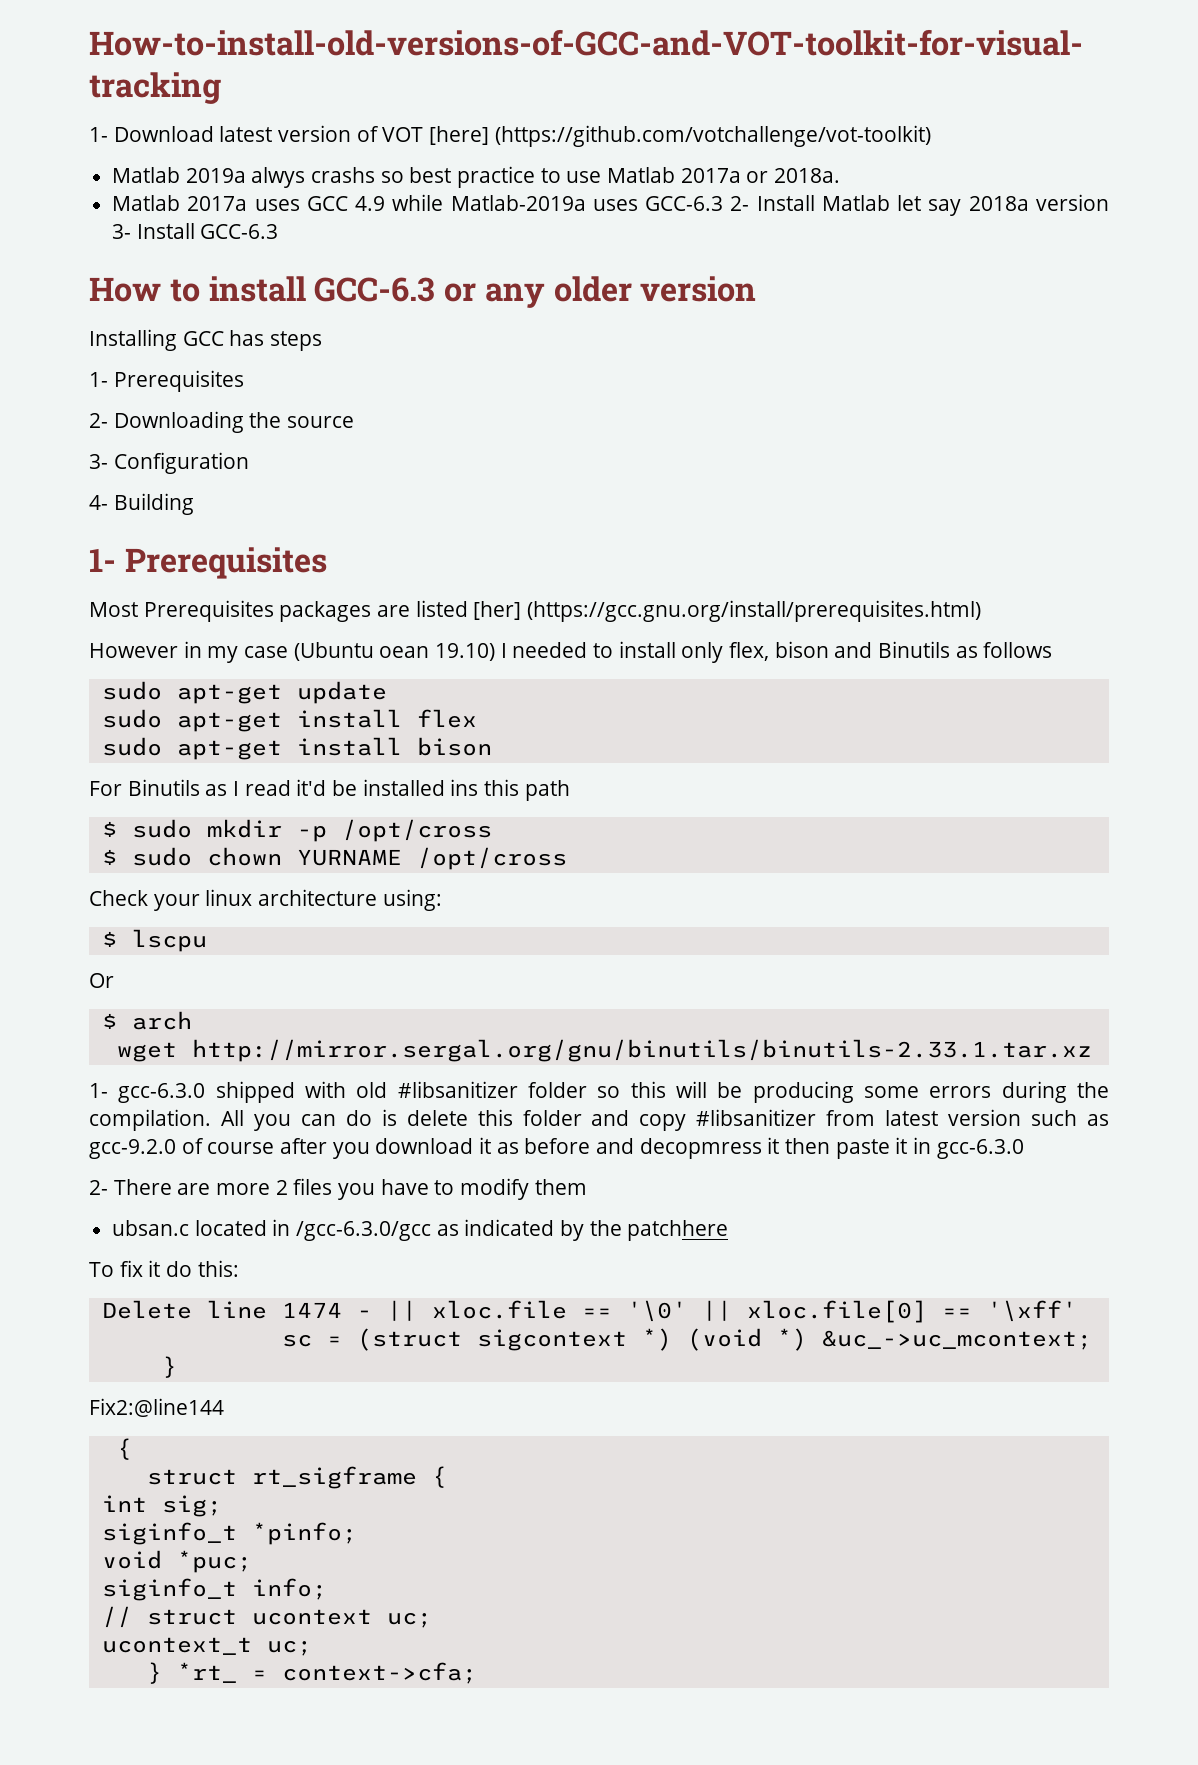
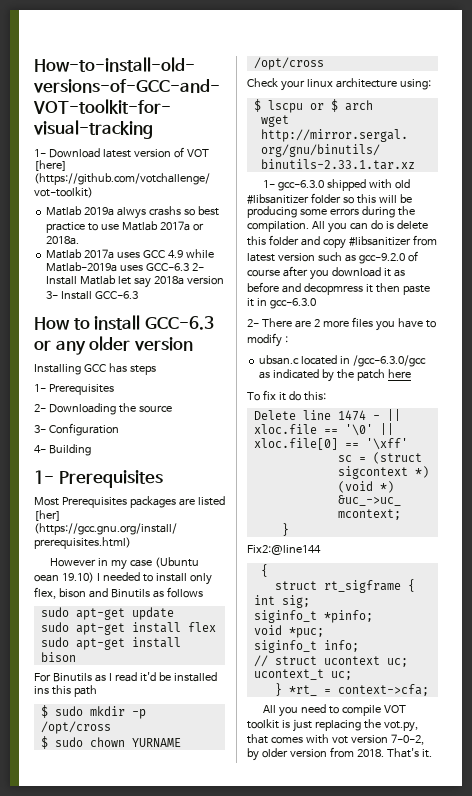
[89,973,114,988] // Or // -> [309,103,324,110] or
[216,1180,288,1195] more 2 -> [313,319,349,328] 2 more
[534,1179,587,1195] them -> [284,336,288,343] :
[627,1220,729,1241] patchhere -> [356,369,411,381] patch here
(477, 1673) none -> [263,704,406,717] [247,719,418,732] [247,734,424,745] [247,747,432,761] // All you need to compile VOT toolkit is just replacing the vot.py, that comes with vot version 7-0-2, by older version from 2018. That's it.

